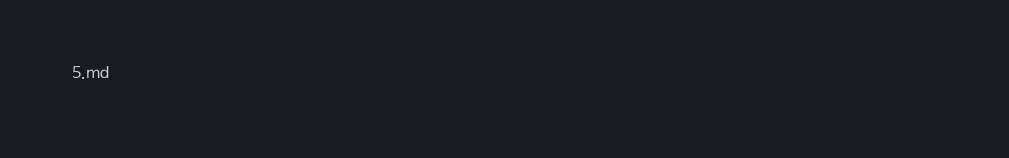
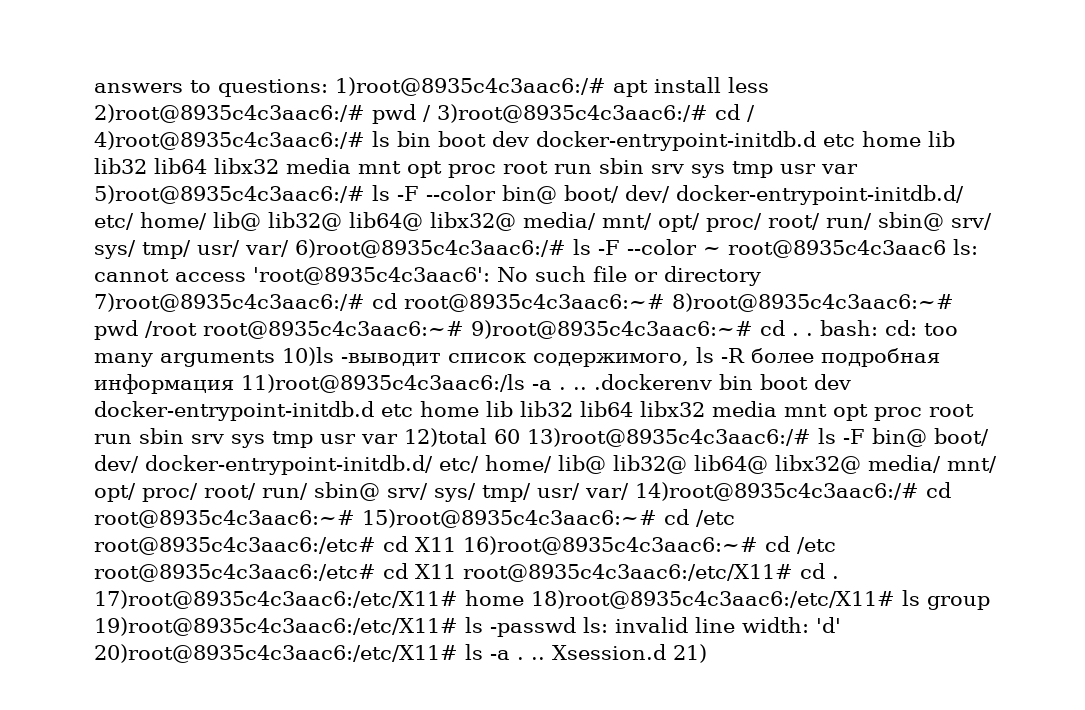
[72,66,109,79] 5.md -> [94,77,769,97] [94,104,755,124] [94,131,955,151] [94,158,858,178] [94,185,964,205] [94,212,992,232] [94,239,978,259] [94,266,761,286] [94,293,954,312] [94,320,958,340] [94,347,940,367] [94,374,851,394] [94,401,974,421] [94,428,989,448] [94,455,997,475] [94,482,951,502] [94,509,735,528] [94,536,836,555] [94,563,839,582] [94,590,990,610] [94,617,841,637] [94,644,707,663] answers to questions: 1)root@8935c4c3aac6:/# apt install less 2)root@8935c4c3aac6:/# pwd / 3)root@8935c4c3aac6:/# cd / 4)root@8935c4c3aac6:/# ls bin boot dev docker-entrypoint-initdb.d etc home lib lib32 lib64 libx32 media mnt opt proc root run sbin srv sys tmp usr var 5)root@8935c4c3aac6:/# ls -F --color bin@ boot/ dev/ docker-entrypoint-initdb.d/ etc/ home/ lib@ lib32@ lib64@ libx32@ media/ mnt/ opt/ proc/ root/ run/ sbin@ srv/ sys/ tmp/ usr/ var/ 6)root@8935c4c3aac6:/# ls -F --color ~ root@8935c4c3aac6 ls: cannot access 'root@8935c4c3aac6': No such file or directory 7)root@8935c4c3aac6:/# cd root@8935c4c3aac6:~# 8)root@8935c4c3aac6:~# pwd /root root@8935c4c3aac6:~# 9)root@8935c4c3aac6:~# cd . . bash: cd: too many arguments 10)ls -выводит список содержимого, ls -R более подробная информация 11)root@8935c4c3aac6:/ls -a . .. .dockerenv bin boot dev docker-entrypoint-initdb.d etc home lib lib32 lib64 libx32 media mnt opt proc root run sbin srv sys tmp usr var 12)total 60 13)root@8935c4c3aac6:/# ls -F bin@ boot/ dev/ docker-entrypoint-initdb.d/ etc/ home/ lib@ lib32@ lib64@ libx32@ media/ mnt/ opt/ proc/ root/ run/ sbin@ srv/ sys/ tmp/ usr/ var/ 14)root@8935c4c3aac6:/# cd root@8935c4c3aac6:~# 15)root@8935c4c3aac6:~# cd /etc root@8935c4c3aac6:/etc# cd X11 16)root@8935c4c3aac6:~# cd /etc root@8935c4c3aac6:/etc# cd X11 root@8935c4c3aac6:/etc/X11# cd . 17)root@8935c4c3aac6:/etc/X11# home 18)root@8935c4c3aac6:/etc/X11# ls group 19)root@8935c4c3aac6:/etc/X11# ls -passwd ls: invalid line width: 'd' 20)root@8935c4c3aac6:/etc/X11# ls -a . .. Xsession.d 21)

